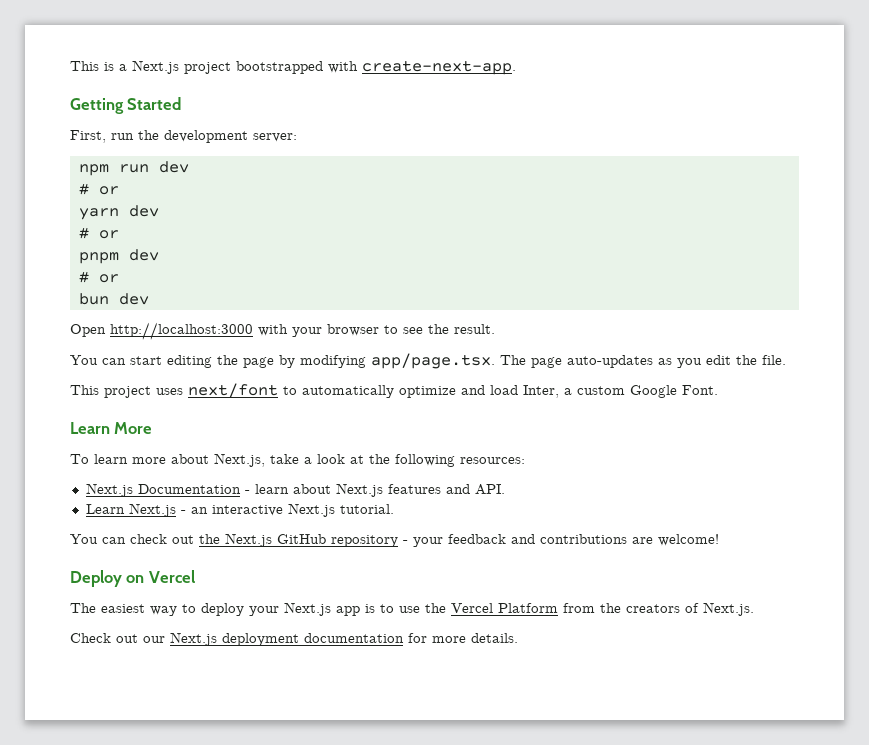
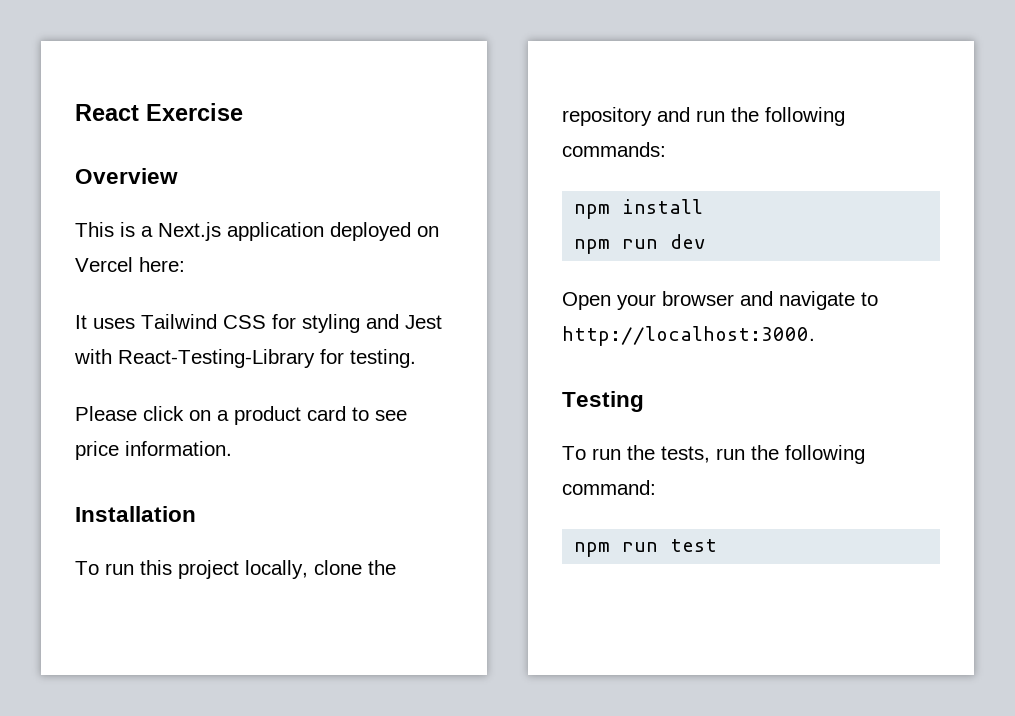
(70, 66) none -> [75,103,243,121] [75,168,178,184] React Exercise // Overview //
[184,60,516,75] [70,97,182,114] [70,130,297,143] [78,161,189,176] [78,183,119,195] [78,205,159,220] [78,227,119,239] [78,249,159,264] [78,271,119,283] [78,293,149,305] [70,322,495,340] [70,353,786,369] [70,383,718,398] [70,422,153,434] [70,453,525,467] [85,483,505,497] [85,503,394,517] [70,533,719,547] [70,570,195,587] [70,602,754,616] [70,632,518,646] project bootstrapped with create-next-app. // Getting Started // First, run the development server: // npm run dev // # or // yarn dev // # or // pnpm dev // # or // bun dev // Open http://localhost:3000 with your browser to see the result. // You can start editing the page by modifying app/page.tsx. The page auto-updates as you edit the file. // This project uses next/font to automatically optimize and load Inter, a custom Google Font. // Learn More // To learn more about Next.js, take a look at the following resources: // Next.js Documentation - learn about Next.js features and API. // Learn Next.js - an interactive Next.js tutorial. // You can check out the Next.js GitHub repository - your feedback and contributions are welcome! // Deploy on Vercel // The easiest way to deploy your Next.js app is to use the Vercel Platform from the creators of Next.js. // Check out our Next.js deployment documentation for more details. -> [227,222,439,241] [75,257,185,272] [75,314,442,333] [74,349,416,368] [75,406,407,425] [75,441,232,460] [75,506,196,522] [75,560,396,579] [562,107,845,126] [562,142,666,157] [574,199,704,219] [574,234,707,254] [562,291,878,310] [562,326,815,346] [562,391,644,412] [562,445,865,464] [562,480,656,495] [574,539,718,557] application deployed on Vercel here: // It uses Tailwind CSS for styling and Jest with React-Testing-Library for testing. // Please click on a product card to see price information. // Installation // To run this project locally, clone the repository and run the following commands: // npm install // npm run dev // Open your browser and navigate to http://localhost:3000. // Testing // To run the tests, run the following command: // npm run test

